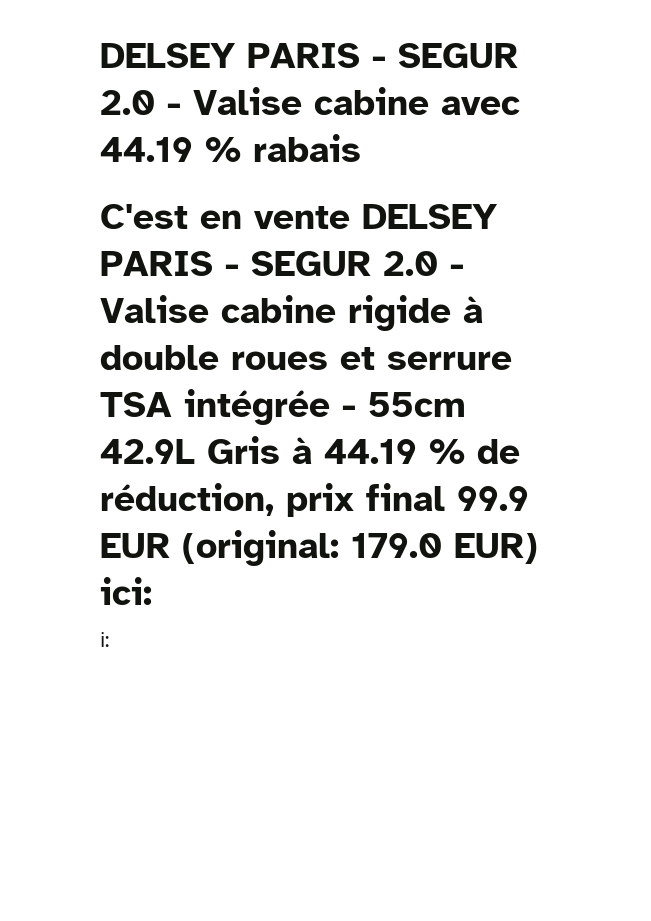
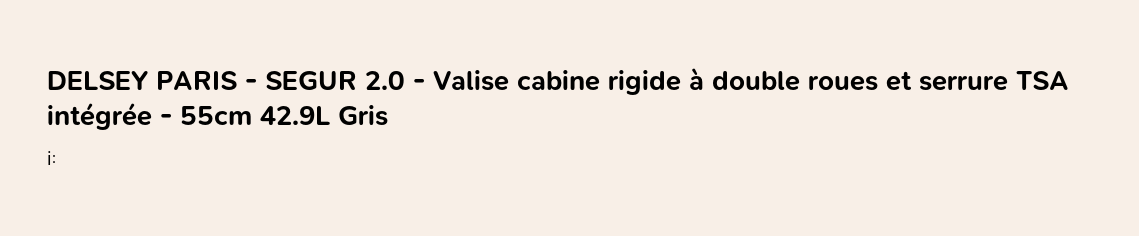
[100,43,518,68] [100,87,520,115] [100,134,361,162] [100,204,498,229] [100,251,464,276] [100,295,336,323] DELSEY PARIS - SEGUR 2.0 - Valise cabine avec 44.19 % rabais // C'est en vente DELSEY PARIS - SEGUR 2.0 - Valise cabine -> [47,70,600,91] DELSEY PARIS - SEGUR 2.0 - Valise cabine
[292,437,520,464] [100,483,529,517] [100,530,538,566] [100,577,152,605] à 44.19 % de réduction, prix final 99.9 EUR (original: 179.0 EUR) ici: -> (388, 115) none

